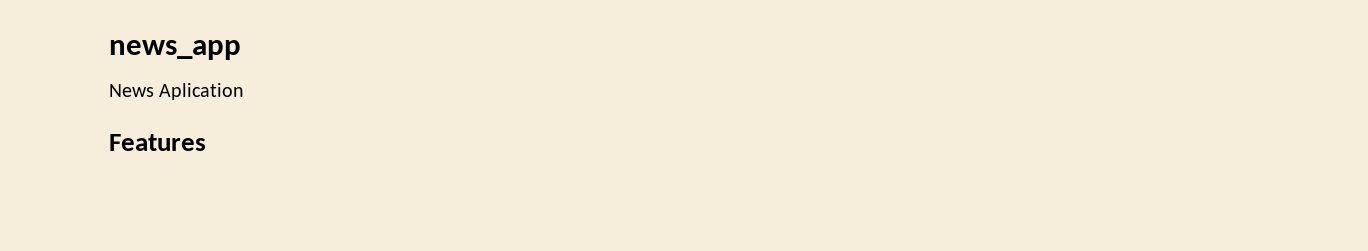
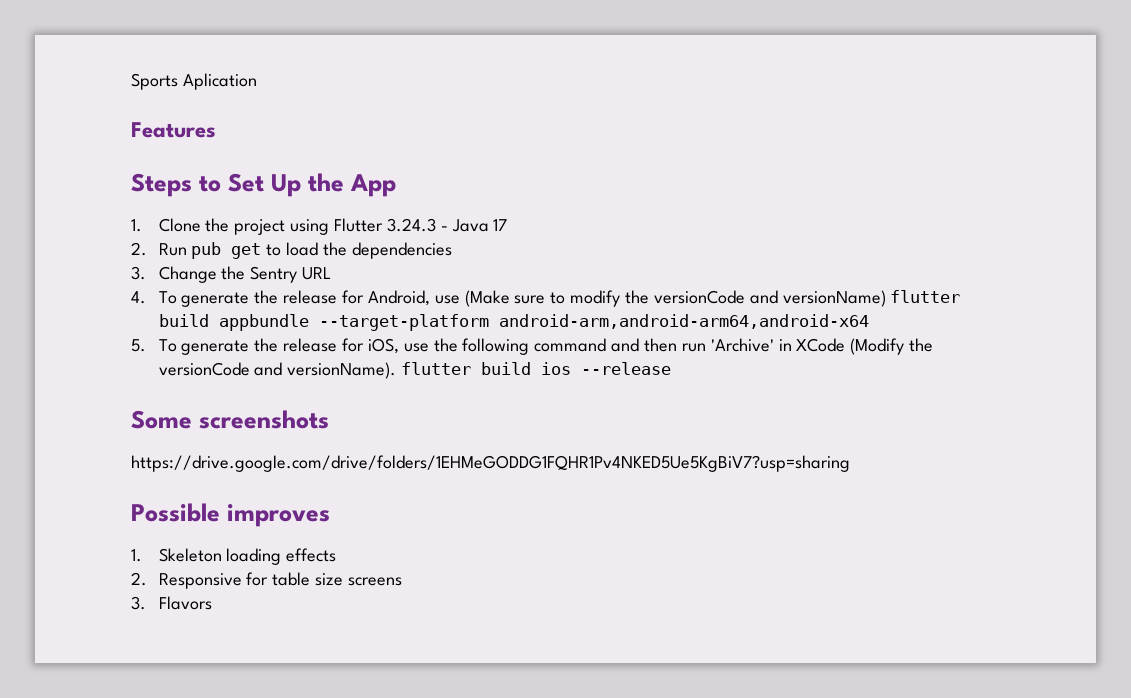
[109,40,241,60] [109,84,154,97] news_app // News -> [131,73,178,90] Sports
(206, 142) none -> [131,173,396,197] [131,218,508,235] [131,242,452,259] [131,266,332,283] [131,290,961,307] [158,314,869,331] [131,338,934,355] [158,362,672,379] [131,410,329,429] [131,455,850,472] [131,503,330,527] [131,548,337,565] [131,572,402,589] [131,596,212,610] // Steps to Set Up the App // 1. Clone the project using Flutter 3.24.3 - Java 17 // 2. Run pub get to load the dependencies // 3. Change the Sentry URL // 4. To generate the release for Android, use (Make sure to modify the versionCode and versionName) flutter build appbundle --target-platform android-arm,android-arm64,android-x64 // 5. To generate the release for iOS, use the following command and then run 'Archive' in XCode (Modify the versionCode and versionName). flutter build ios --release // Some screenshots // https://drive.google.com/drive/folders/1EHMeGODDG1FQHR1Pv4NKED5Ue5KgBiV7?usp=sharing // Possible improves // 1. Skeleton loading effects // 2. Responsive for table size screens // 3. Flavors

